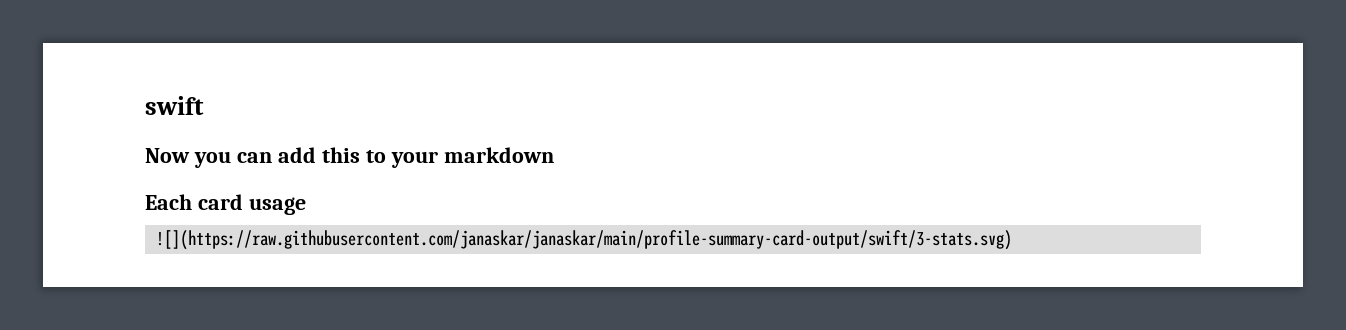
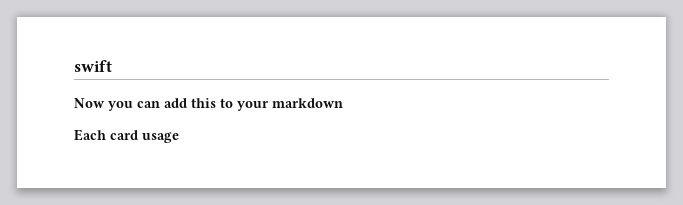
[156,230,1013,250] // ![](https://raw.githubusercontent.com/janaskar/janaskar/main/profile-summary-card-output/swift/3-stats.svg) -> (179, 137) none

